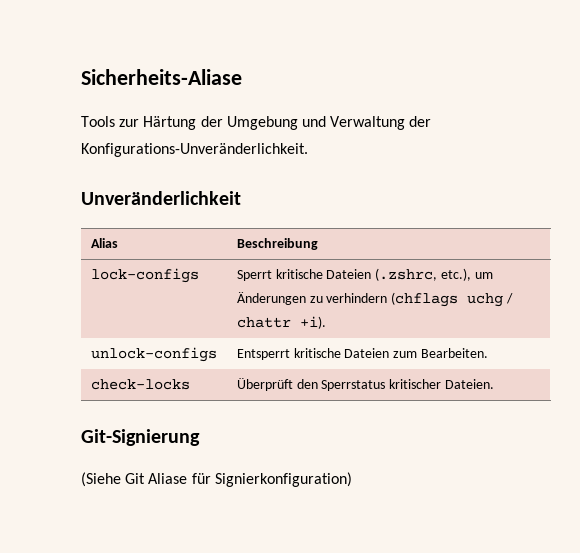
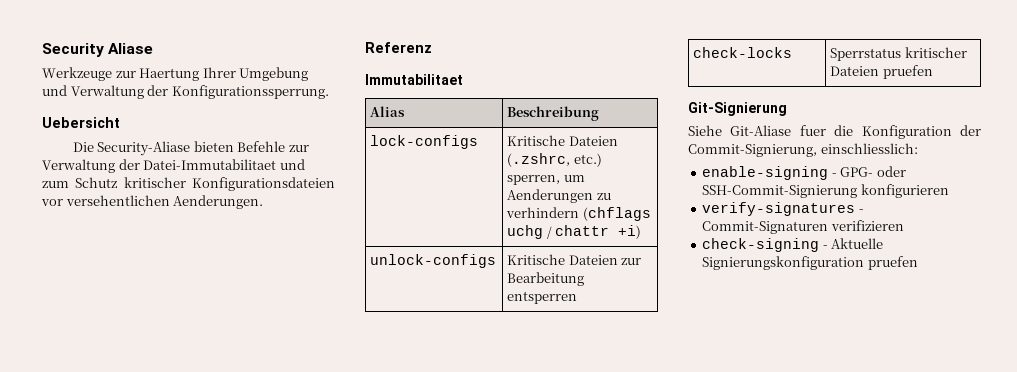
[81,69,242,85] [81,116,432,130] [81,143,308,157] [81,191,241,205] [90,238,118,248] [236,238,318,250] [90,268,199,283] [236,268,493,281] [236,292,306,305] Sicherheits-Aliase // Tools zur Härtung der Umgebung und Verwaltung der Konfigurations-Unveränderlichkeit. // Unveränderlichkeit // Alias | Beschreibung // lock-configs | Sperrt kritische Dateien (.zshrc, etc.), um Änderungen -> [42,43,154,57] [42,67,309,81] [42,85,329,99] [42,117,120,128] [72,141,309,156] [42,159,305,173] [42,177,335,191] [41,195,264,209] [365,42,432,53] [365,74,463,85] [370,106,406,117] [507,106,600,121] [370,135,479,149] [507,135,618,146] [507,153,602,167] [507,175,585,185] [507,189,594,203] Security Aliase // Werkzeuge zur Haertung Ihrer Umgebung und Verwaltung der Konfigurationssperrung. // Uebersicht // Die Security-Aliase bieten Befehle zur Verwaltung der Datei-Immutabilitaet und zum Schutz kritischer Konfigurationsdateien vor versehentlichen Aenderungen. // Referenz // Immutabilitaet // Alias | Beschreibung // lock-configs | Kritische Dateien (.zshrc, etc.) sperren, um Aenderungen
[299,316,326,329] +i). -> [618,225,642,239] +i)
[236,348,488,360] [90,379,190,390] [236,378,494,391] [81,429,200,446] [81,472,352,487] Entsperrt kritische Dateien zum Bearbeiten. // check-locks | Überprüft den Sperrstatus kritischer Dateien. // Git-Signierung // (Siehe Git Aliase für Signierkonfiguration) -> [507,254,642,265] [507,272,585,286] [507,291,578,304] [693,47,793,58] [830,47,967,61] [830,65,933,79] [688,102,787,116] [688,125,981,139] [688,143,918,157] [702,166,906,180] [702,184,949,198] [702,202,864,216] [702,220,904,234] [702,238,884,252] [702,256,918,270] Kritische Dateien zur Bearbeitung entsperren // check-locks | Sperrstatus kritischer Dateien pruefen // Git-Signierung // Siehe Git-Aliase fuer die Konfiguration der Commit-Signierung, einschliesslich: // enable-signing - GPG- oder SSH-Commit-Signierung konfigurieren // verify-signatures - Commit-Signaturen verifizieren // check-signing - Aktuelle Signierungskonfiguration pruefen

